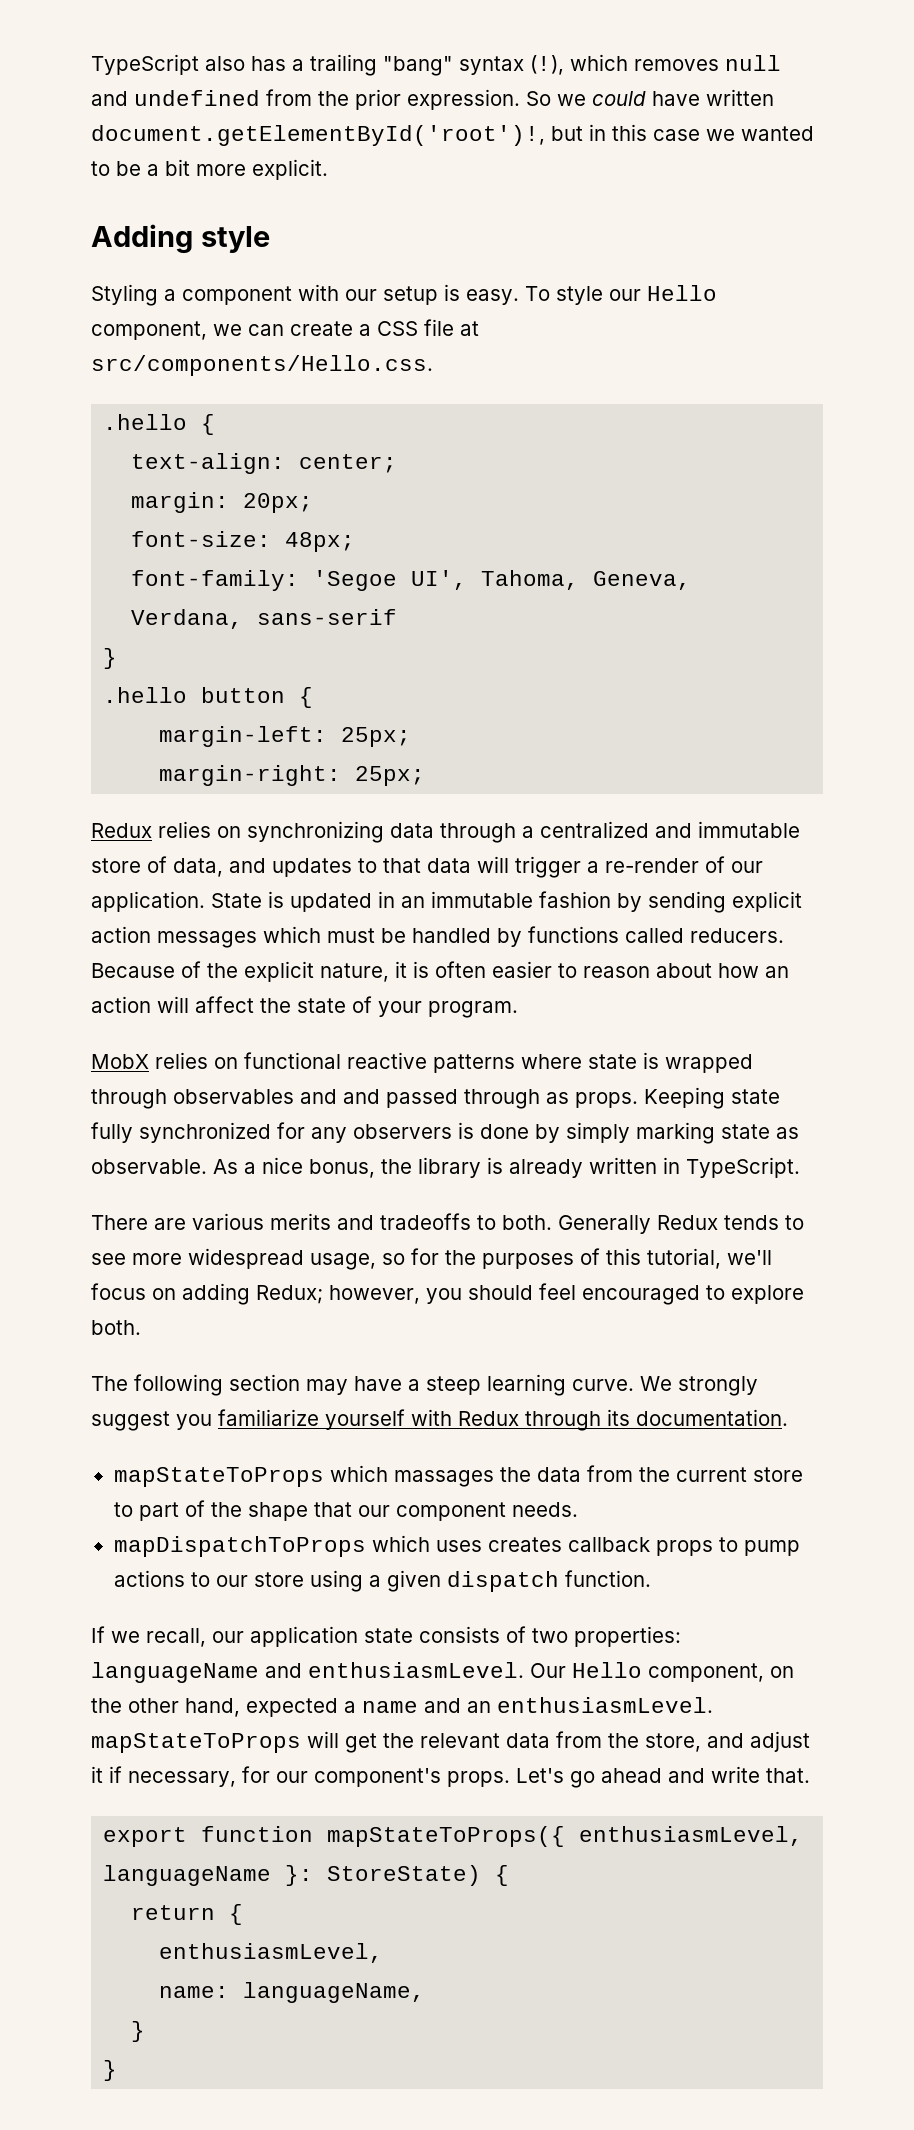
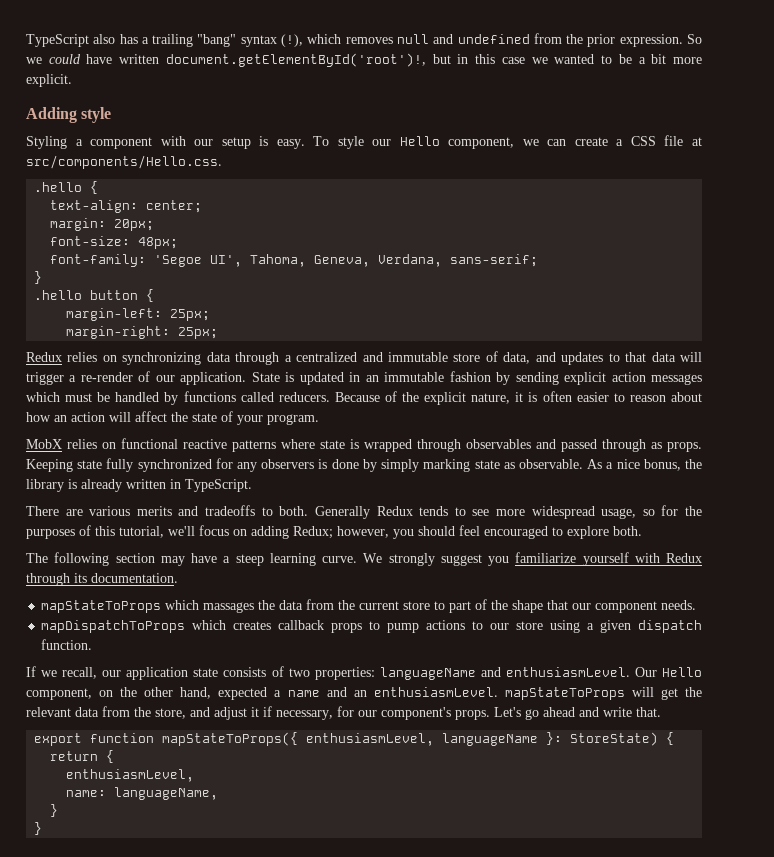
[257,609,398,625] sans-serif -> [450,254,539,267] sans-serif;
[343,1089,380,1104] and -> (556, 444) none
[435,1540,482,1552] uses -> (227, 625) none

